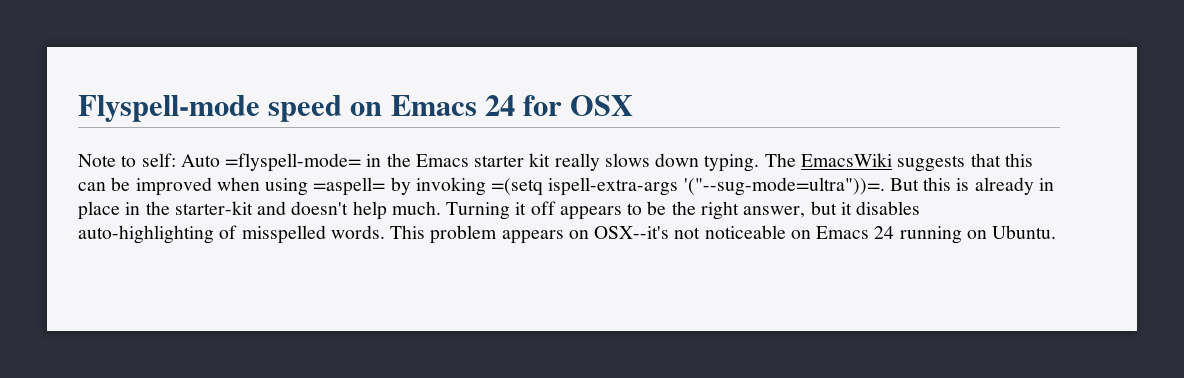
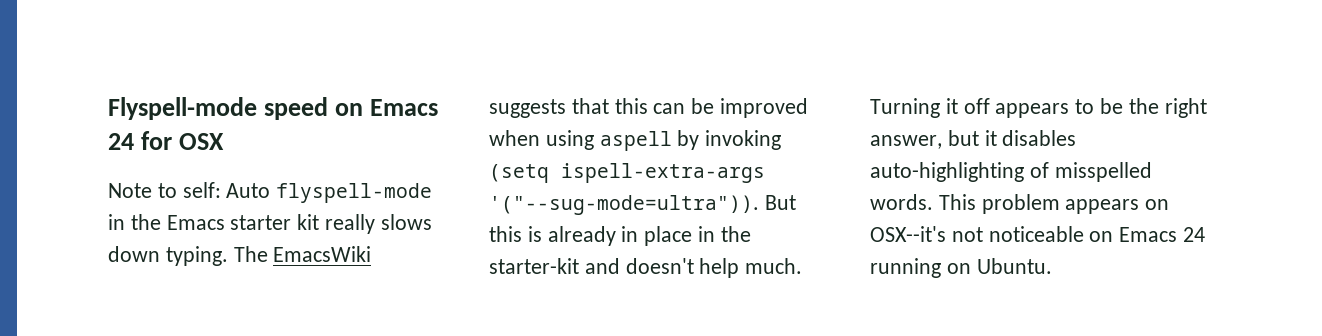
[225,153,362,172] =flyspell-mode= -> [276,183,433,203] flyspell-mode
[313,177,386,196] =aspell= -> [599,131,672,151] aspell
[491,177,885,196] =(setq ispell-extra-args '("--sug-mode=ultra"))=. -> [489,163,765,183] [489,195,759,215] (setq ispell-extra-args '("--sug-mode=ultra")).

